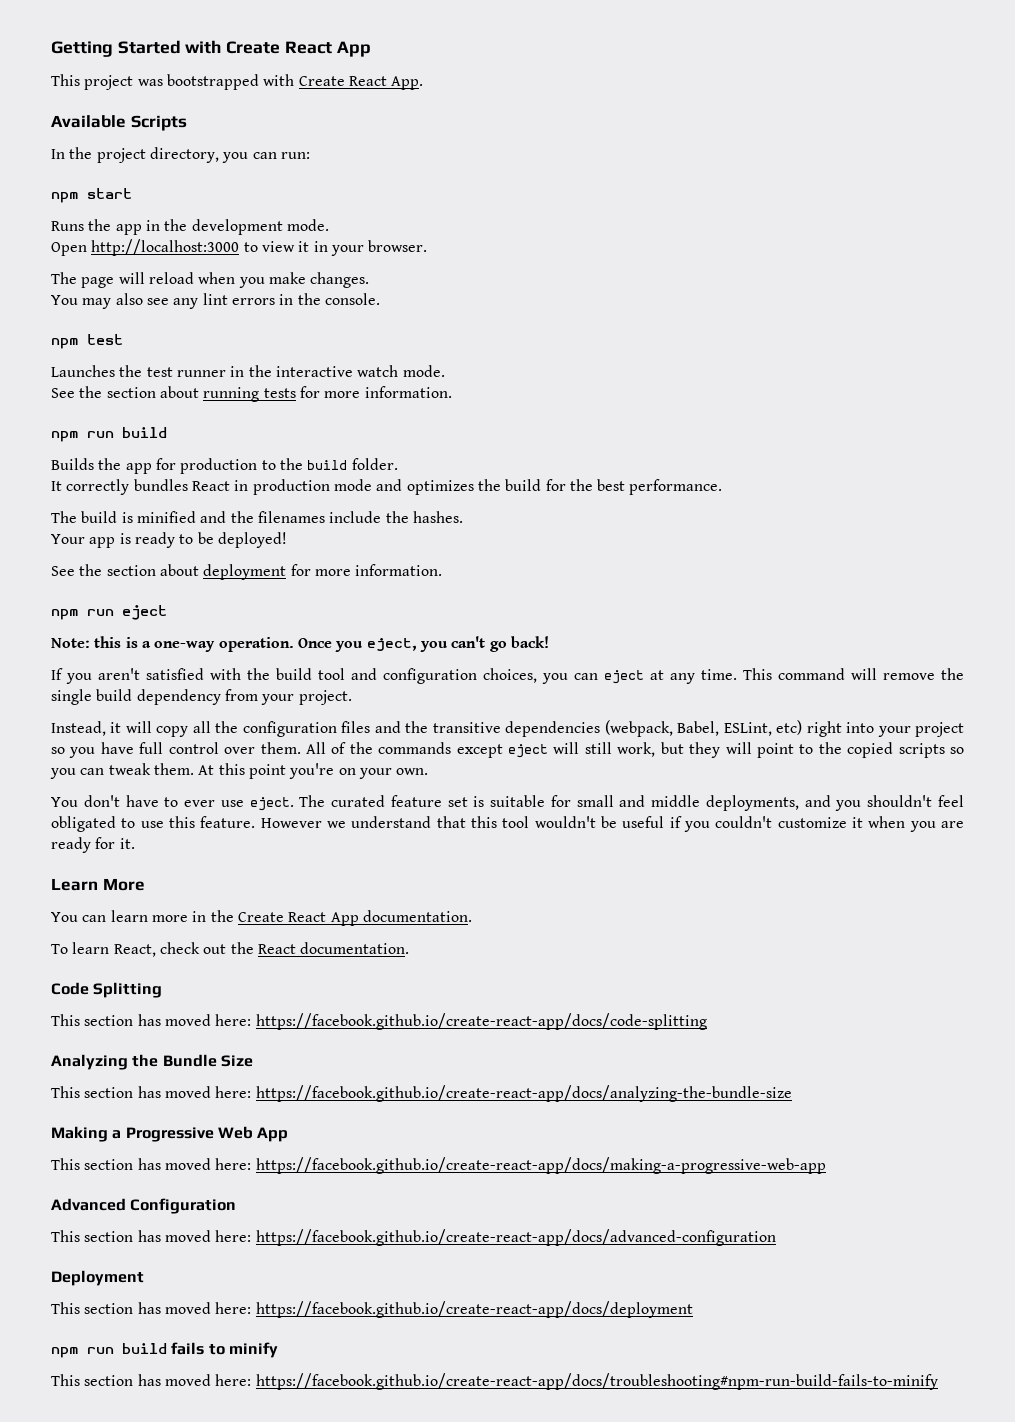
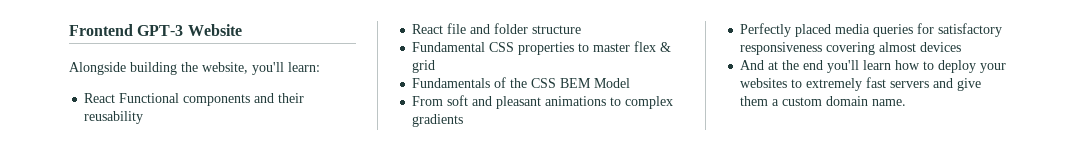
[51,40,371,57] [51,74,424,90] [51,115,187,131] [51,147,310,163] [51,188,132,203] [51,219,329,235] [51,239,428,256] [51,272,370,288] [51,293,380,309] [51,334,123,349] [51,365,445,377] [51,386,452,402] [51,427,167,442] [51,458,398,474] [51,479,723,495] [51,511,463,523] [51,532,287,548] [51,564,443,580] [51,605,167,620] [51,636,549,652] [51,668,964,684] [51,689,352,705] [51,720,965,737] [51,742,964,758] [50,763,429,779] [51,795,965,811] [51,816,965,832] [51,837,135,853] [51,878,145,891] [51,910,472,926] [51,942,410,957] [51,982,163,998] [51,1013,707,1030] [51,1054,253,1070] [51,1085,792,1102] [51,1126,289,1142] [51,1157,826,1174] [51,1198,237,1214] [51,1229,776,1246] [51,1270,144,1286] [51,1301,693,1318] [51,1342,278,1358] [51,1373,938,1390] Getting Started with Create React App // This project was bootstrapped with Create React App. // Available Scripts // In the project directory, you can run: // npm start // Runs the app in the development mode. // Open http://localhost:3000 to view it in your browser. // The page will reload when you make changes. // You may also see any lint errors in the console. // npm test // Launches the test runner in the interactive watch mode. // See the section about running tests for more information. // npm run build // Builds the app for production to the build folder. // It correctly bundles React in production mode and optimizes the build for the best performance. // The build is minified and the filenames include the hashes. // Your app is ready to be deployed! // See the section about deployment for more information. // npm run eject // Note: this is a one-way operation. Once you eject, you can't go back! // If you aren't satisfied with the build tool and configuration choices, you can eject at any time. This command will remove the single build dependency from your project. // Instead, it will copy all the configuration files and the transitive dependencies (webpack, Babel, ESLint, etc) right into your project so you have full control over them. All of the commands except eject will still work, but they will point to the copied scripts so you can tweak them. At this point you're on your own. // You don't have to ever use eject. The curated feature set is suitable for small and middle deployments, and you shouldn't feel obligated to use this feature. However we understand that this tool wouldn't be useful if you couldn't customize it when you are ready for it. // Learn More // You can learn more in the Create React App documentation. // To learn React, check out the React documentation. // Code Splitting // This section has moved here: https://facebook.github.io/create-react-app/docs/code-splitting // Analyzing the Bundle Size // This section has moved here: https://facebook.github.io/create-react-app/docs/analyzing-the-bundle-size // Making a Progressive Web App // This section has moved here: https://facebook.github.io/create-react-app/docs/making-a-progressive-web-app // Advanced Configuration // This section has moved here: https://facebook.github.io/create-react-app/docs/advanced-configuration // Deployment // This section has moved here: https://facebook.github.io/create-react-app/docs/deployment // npm run build fails to minify // This section has moved here: https://facebook.github.io/create-react-app/docs/troubleshooting#npm-run-build-fails-to-minify -> [69,24,242,36] [69,62,320,75] [84,93,305,106] [84,111,144,124] [412,23,582,34] [412,41,672,55] [412,60,436,73] [412,77,631,88] [412,95,674,109] [412,114,464,127] [740,23,1003,37] [740,42,962,55] [740,60,1007,73] [740,77,982,91] [740,96,907,106] Frontend GPT-3 Website // Alongside building the website, you'll learn: // React Functional components and their reusability // React file and folder structure // Fundamental CSS properties to master flex & grid // Fundamentals of the CSS BEM Model // From soft and pleasant animations to complex gradients // Perfectly placed media queries for satisfactory responsiveness covering almost devices // And at the end you'll learn how to deploy your websites to extremely fast servers and give them a custom domain name.

